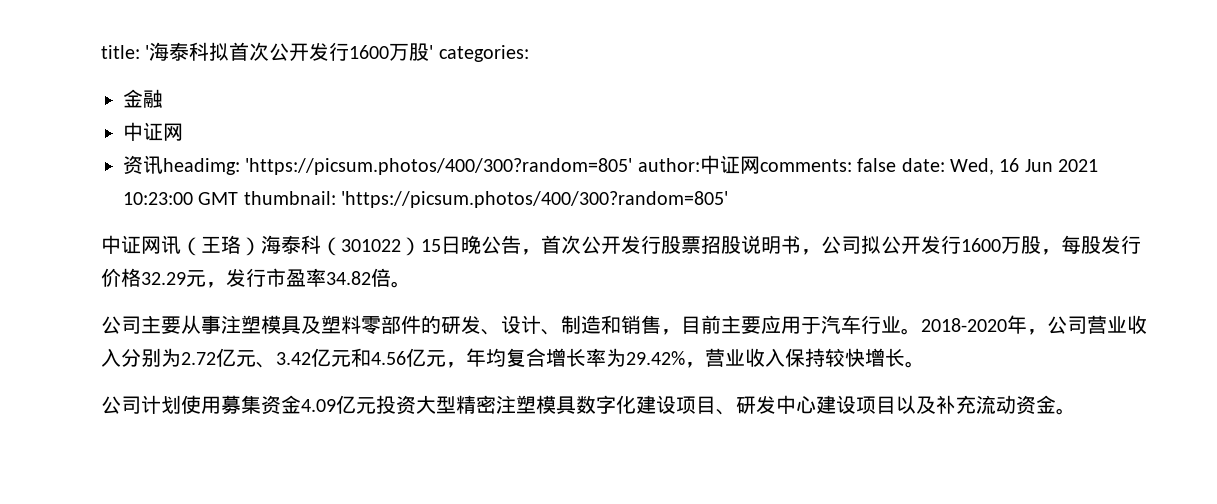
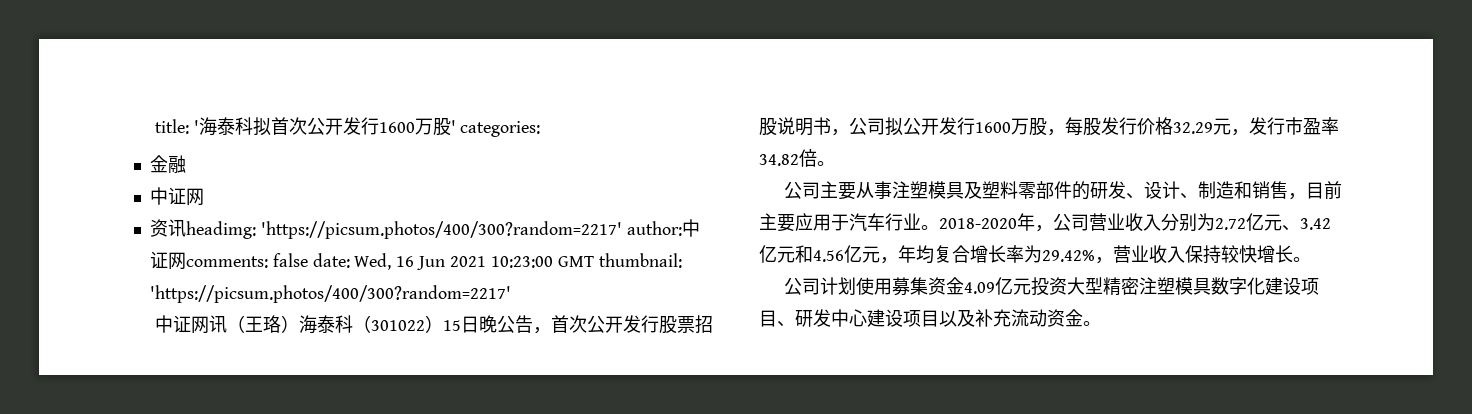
[245,158,633,175] 'https://picsum.photos/400/300?random=805' -> [260,221,622,239] 'https://picsum.photos/400/300?random=2217'
[341,191,729,208] 'https://picsum.photos/400/300?random=805' -> [149,285,511,303] 'https://picsum.photos/400/300?random=2217'

